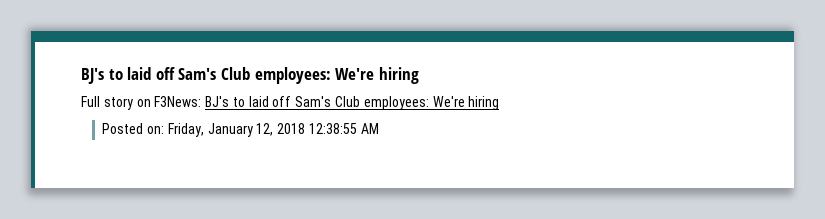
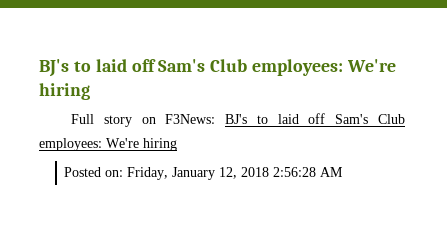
[308,123,357,134] 12:38:55 -> [273,167,317,177] 2:56:28

